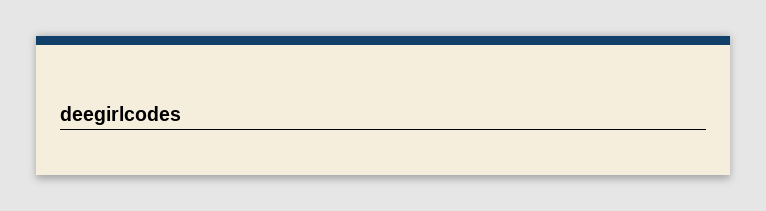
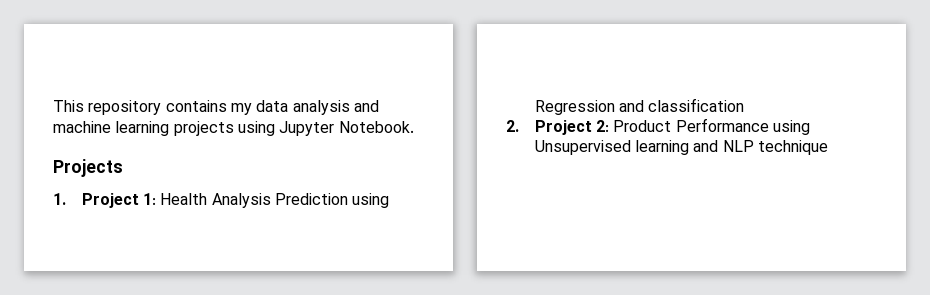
[60,106,181,125] deegirlcodes -> [53,100,379,115] [53,121,414,136] [53,159,123,177] [53,193,390,208] [534,98,745,115] [506,118,811,135] [534,140,829,155] This repository contains my data analysis and machine learning projects using Jupyter Notebook. // Projects // 1. Project 1: Health Analysis Prediction using Regression and classification // 2. Project 2: Product Performance using Unsupervised learning and NLP technique

